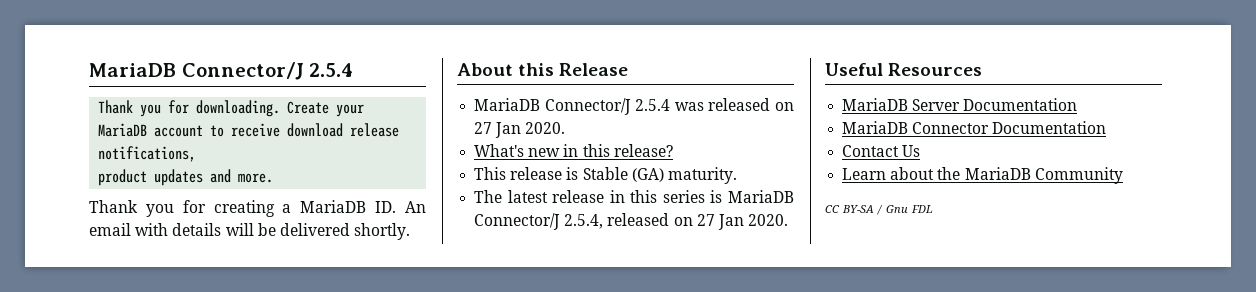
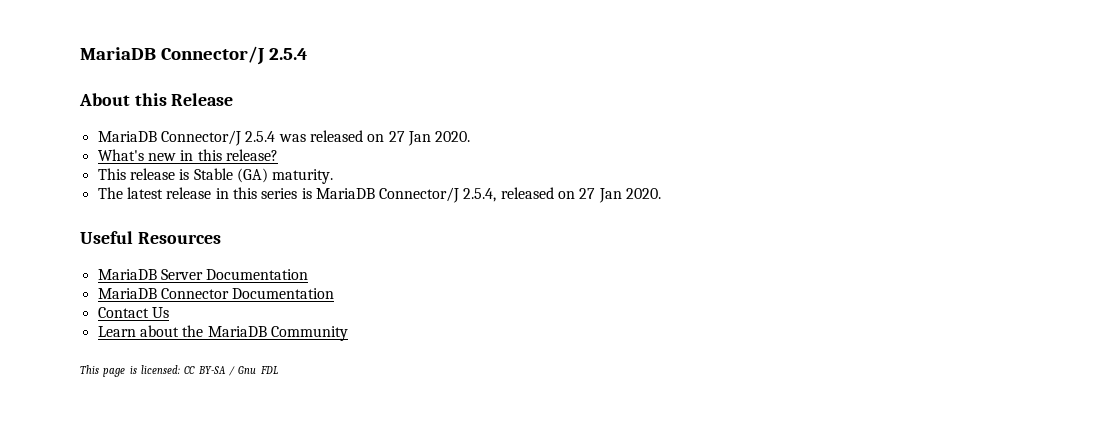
[89,62,354,80] [98,100,365,117] [98,123,400,137] [98,146,197,162] [98,169,274,186] [89,200,426,217] [89,223,411,240] MariaDB Connector/J 2.5.4 // Thank you for downloading. Create your MariaDB account to receive download release notifications, // product updates and more. // Thank you for creating a MariaDB ID. An email with details will be delivered shortly. -> [80,46,308,65] MariaDB Connector/J 2.5.4
(1123, 175) none -> [80,365,180,377] This page is licensed:

